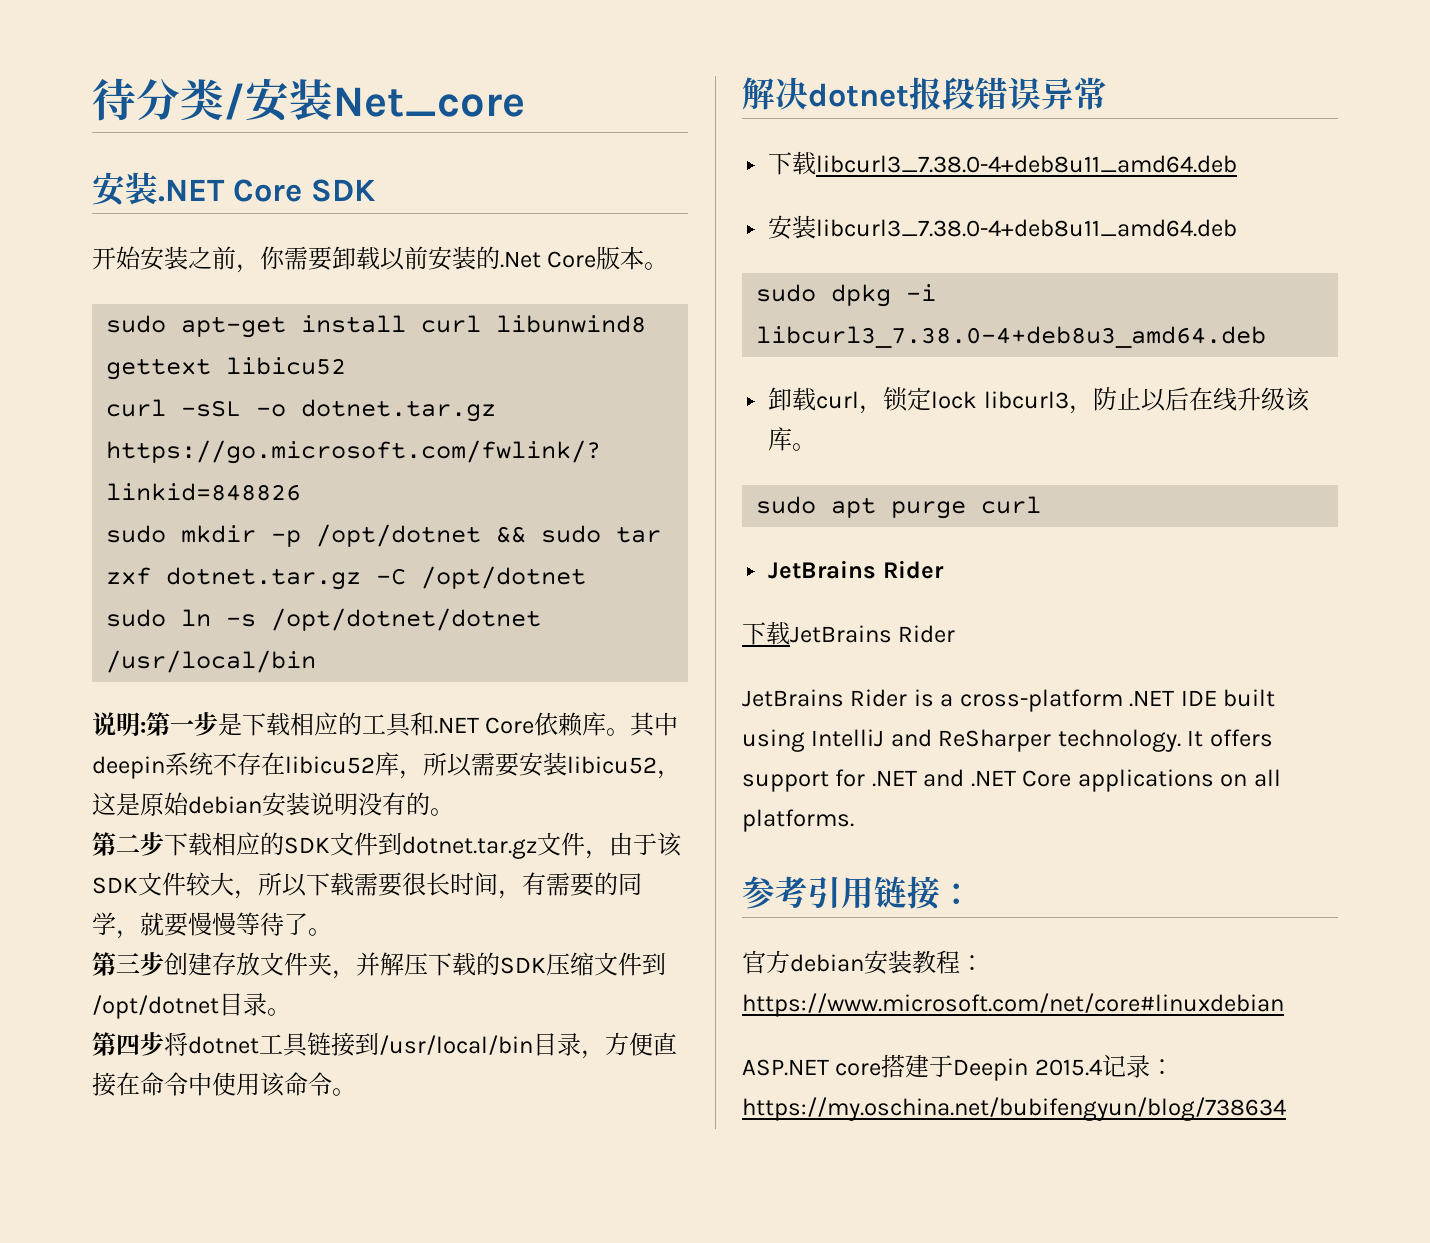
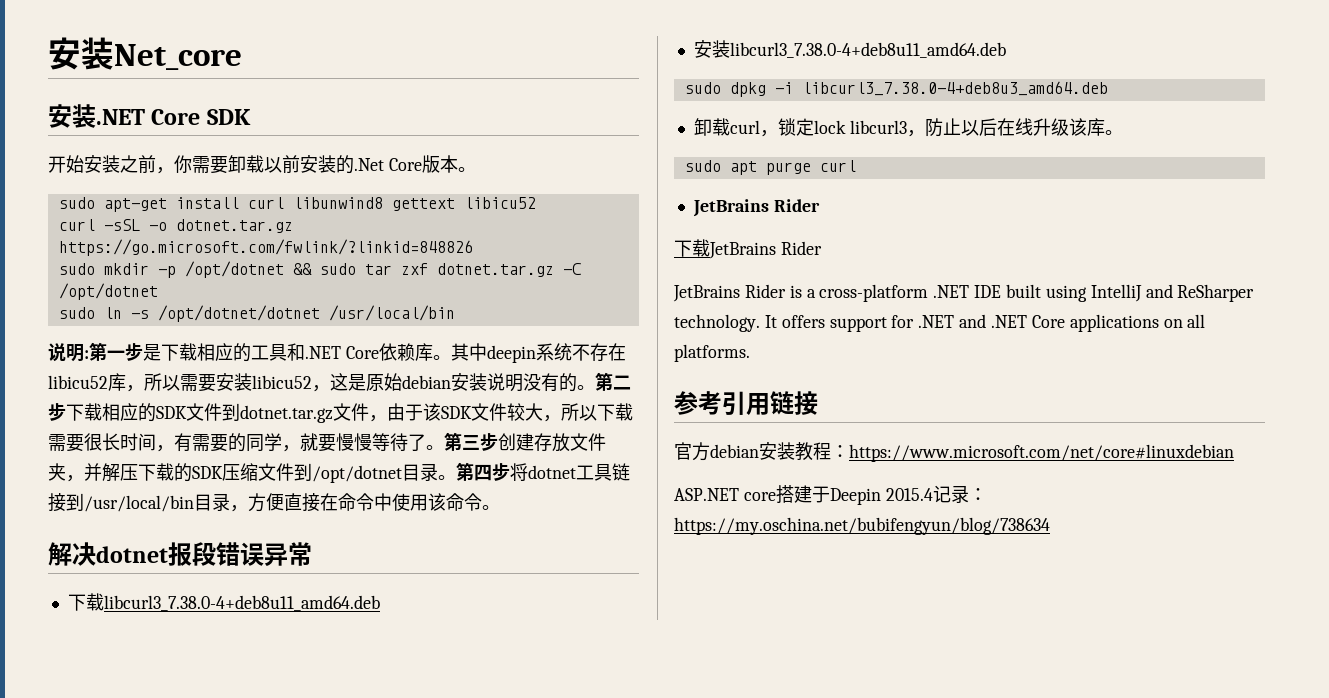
[92,78,245,121] 待分类/ -> (48, 53) none
(454, 812) // -> (595, 387) none
(332, 932) // -> (444, 447) none
(291, 1012) // -> (456, 477) none
[940,883,973,905] ： -> (818, 403) none

